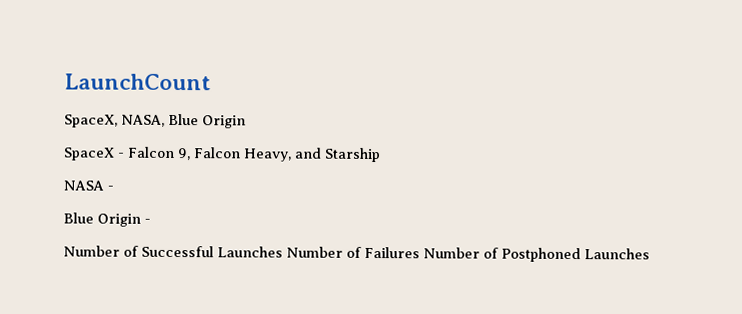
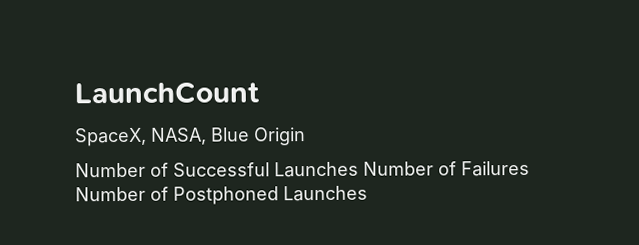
[63,146,381,163] [63,180,114,191] [63,212,151,227] // SpaceX - Falcon 9, Falcon Heavy, and Starship // NASA - // Blue Origin - -> (306, 136) none

